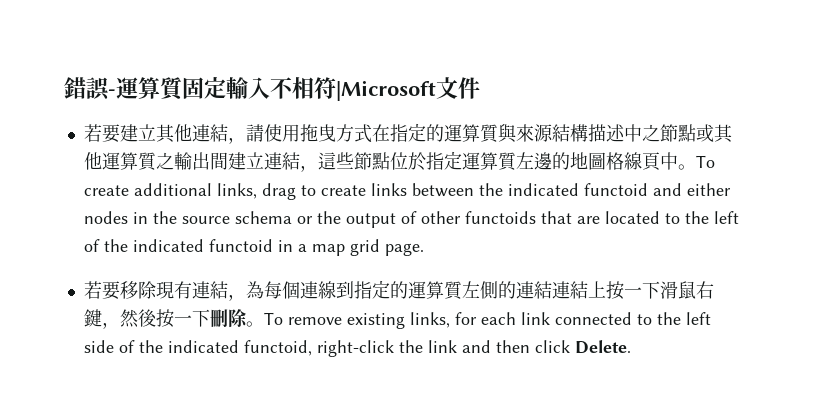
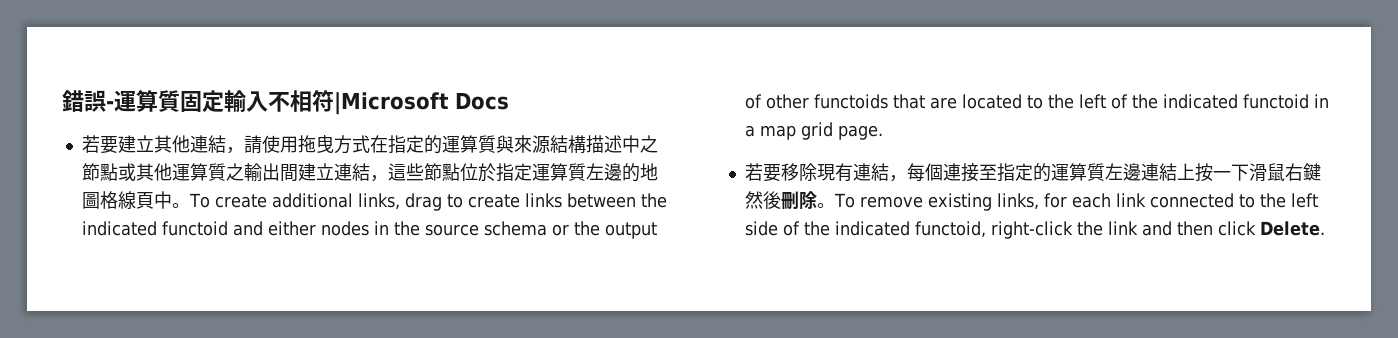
[436,77,480,99] 文件 -> [455,92,509,110] Docs
[245,281,354,299] 為每個連線到 -> [906,163,997,182] 每個連接至
[479,281,552,299] 側的連結 -> [1122,163,1141,181] 邊
[101,309,210,329] ，然後按一下 -> [744,191,781,209] 然後

